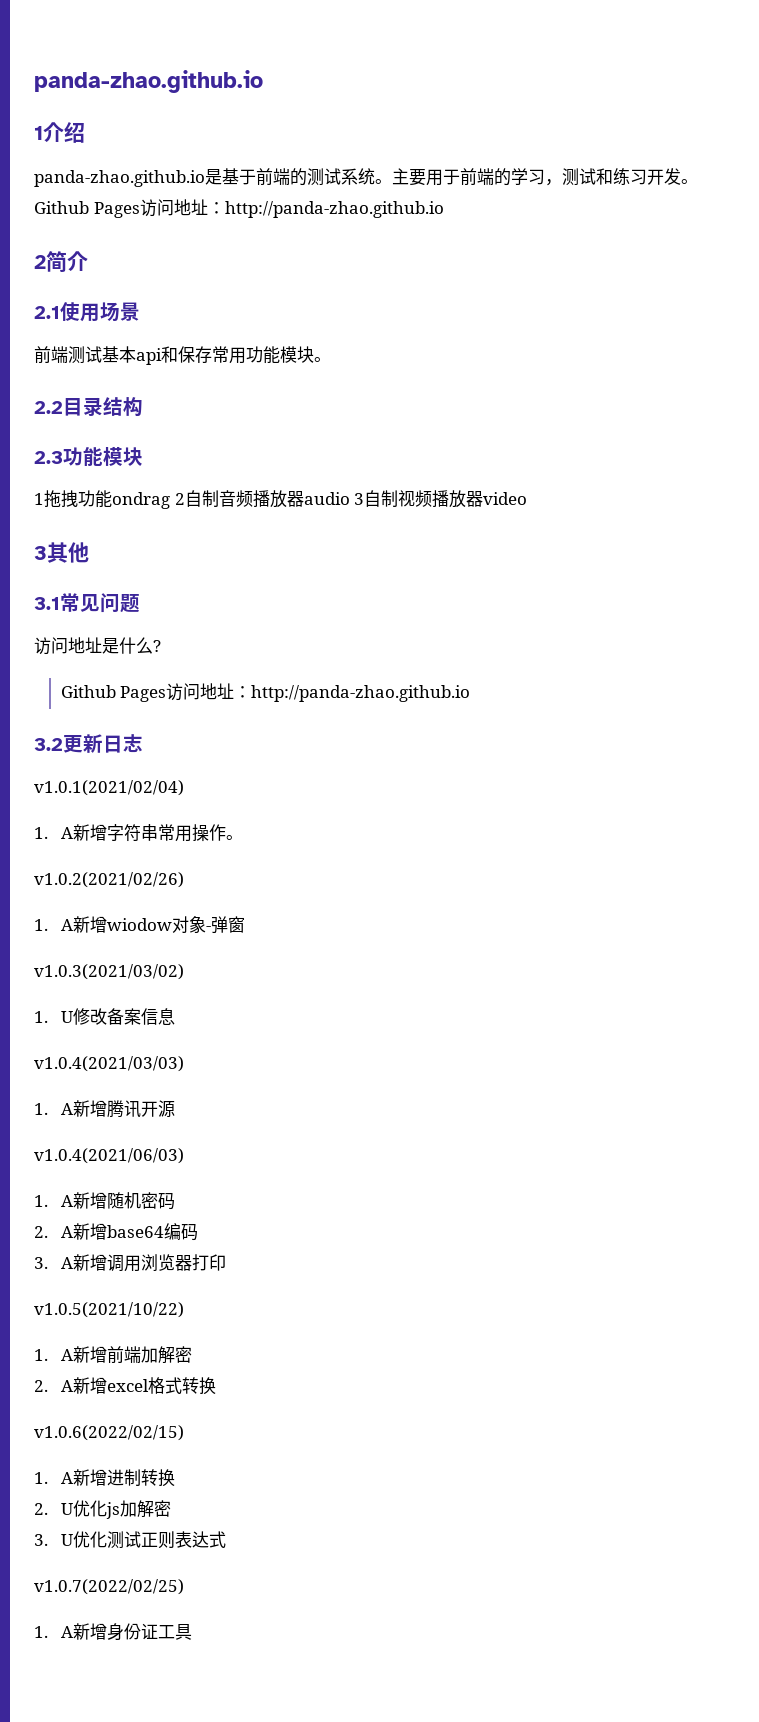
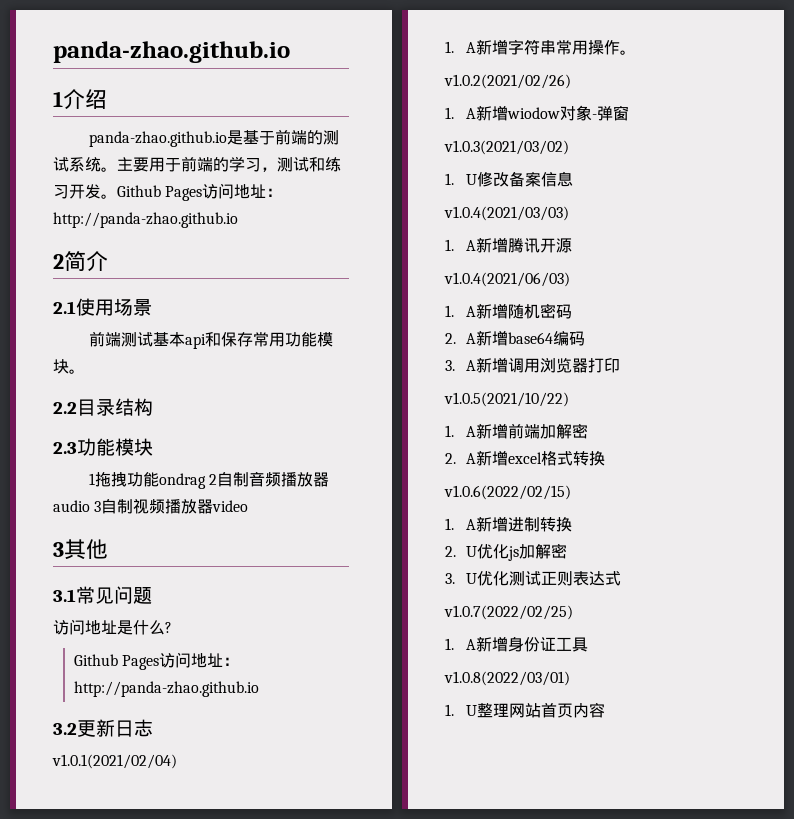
(192, 1632) none -> [444,671,570,686] [445,702,605,718] // v1.0.8(2022/03/01) // 1. U整理网站首页内容

